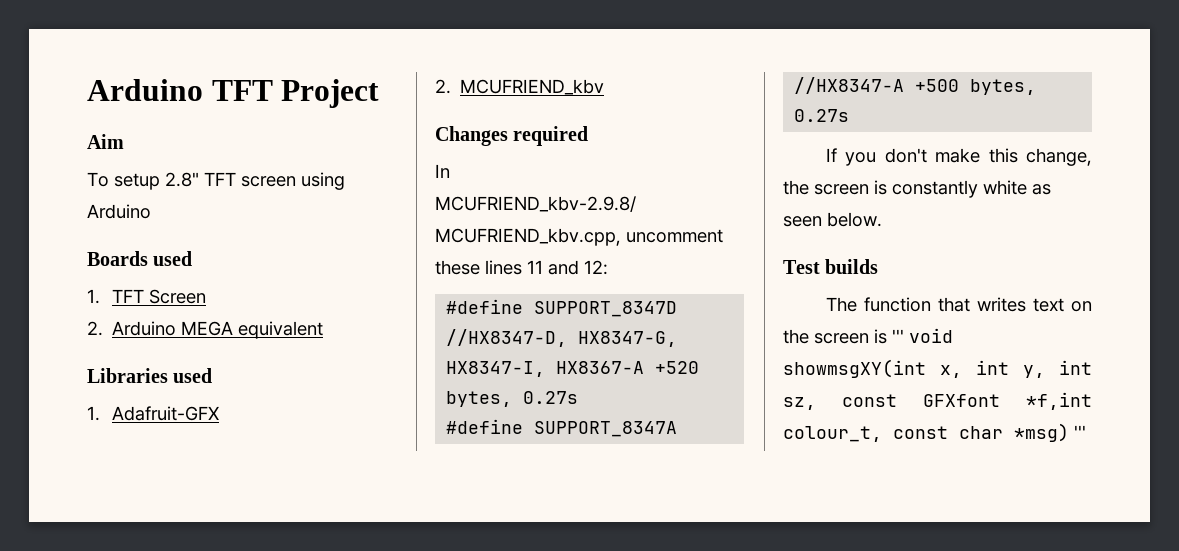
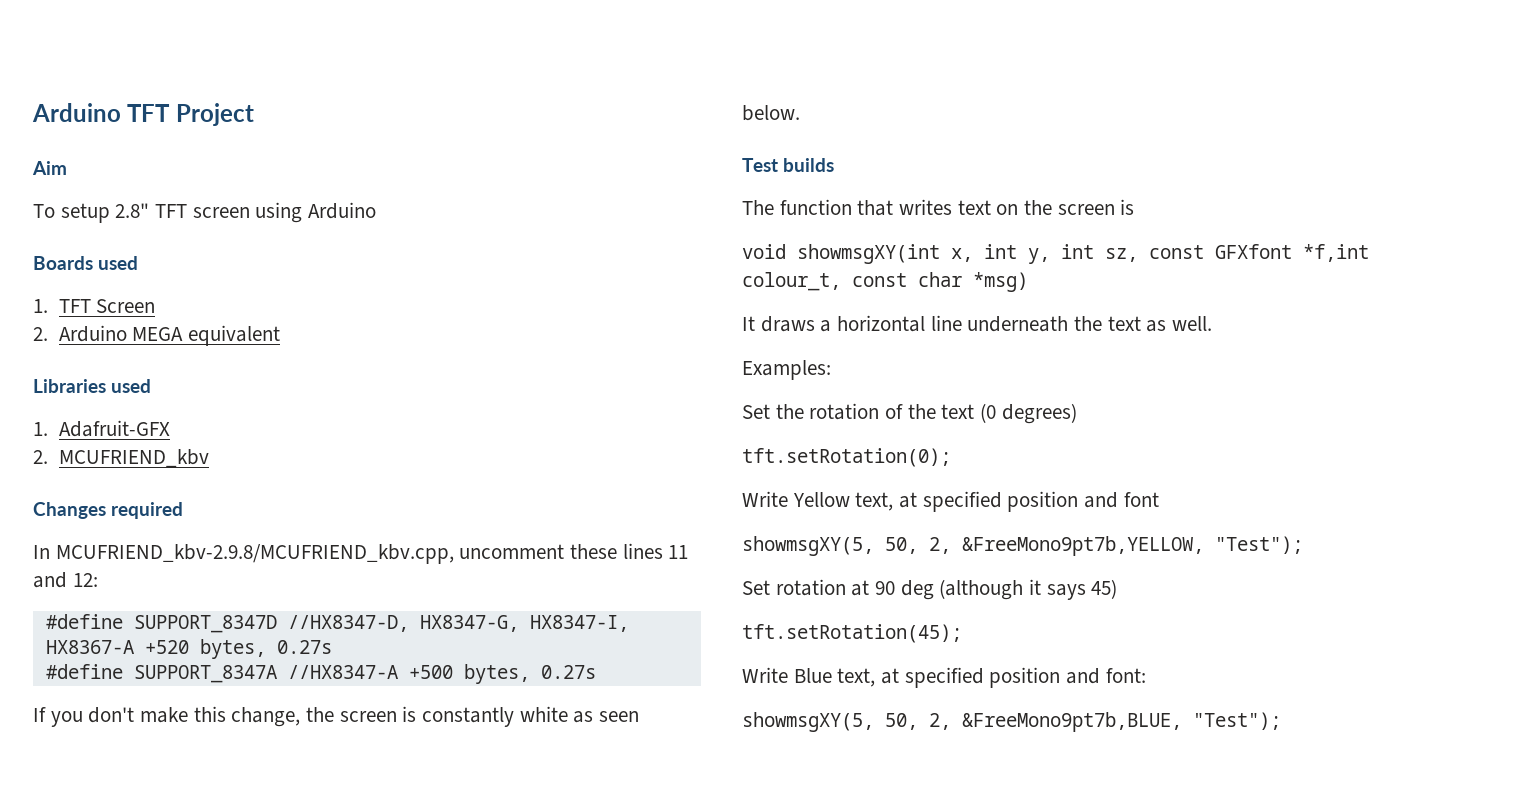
[892,329,904,343] ''' -> (1135, 207) //
[1074,425,1086,439] ''' -> [742,315,1213,332] [742,360,831,380] [742,403,1077,424] [742,448,951,467] [742,491,1159,512] [742,536,1303,556] [742,579,1118,600] [742,624,962,643] [742,667,1146,688] [742,712,1281,732] // It draws a horizontal line underneath the text as well. // Examples: // Set the rotation of the text (0 degrees) // tft.setRotation(0); // Write Yellow text, at specified position and font // showmsgXY(5, 50, 2, &FreeMono9pt7b,YELLOW, "Test"); // Set rotation at 90 deg (although it says 45) // tft.setRotation(45); // Write Blue text, at specified position and font: // showmsgXY(5, 50, 2, &FreeMono9pt7b,BLUE, "Test");

